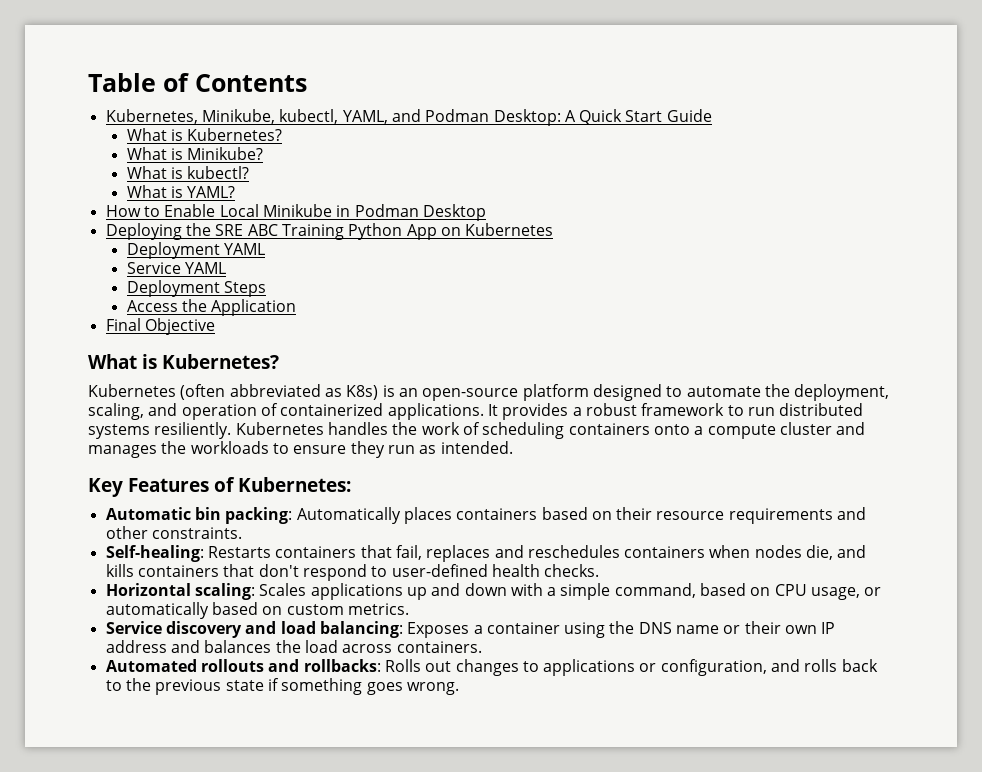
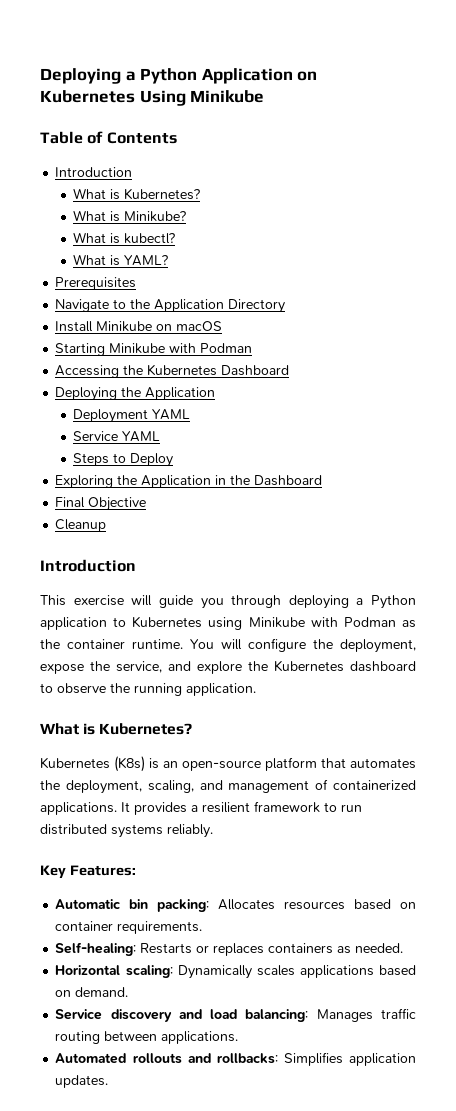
[88,73,307,92] [105,109,712,126] Table of Contents // Kubernetes, Minikube, kubectl, YAML, and Podman Desktop: A Quick Start Guide -> [40,68,318,84] [40,90,265,106] [40,131,177,144] [55,167,133,177] Deploying a Python Application on Kubernetes Using Minikube // Table of Contents // Introduction
[105,204,486,221] [105,223,554,240] How to Enable Local Minikube in Podman Desktop // Deploying the SRE ABC Training Python App on Kubernetes -> [55,277,137,290] [55,299,286,313] [55,321,223,332] [55,343,253,356] [55,364,290,378] [55,387,216,401] Prerequisites // Navigate to the Application Directory // Install Minikube on macOS // Starting Minikube with Podman // Accessing the Kubernetes Dashboard // Deploying the Application
[126,280,220,297] Deployment -> (161, 436) none
[126,299,297,316] // Access the Application -> [113,453,174,467] [55,475,323,488] to Deploy // Exploring the Application in the Dashboard
(215, 326) none -> [55,519,107,532] [40,559,136,572] [40,595,416,609] [40,616,417,630] [40,638,416,653] [40,660,416,674] [40,683,256,696] // Cleanup // Introduction // This exercise will guide you through deploying a Python application to Kubernetes using Minikube with Podman as the container runtime. You will configure the deployment, expose the service, and explore the Kubernetes dashboard to observe the running application.
[180,384,379,400] (often abbreviated as K8s) -> [114,756,145,772] (K8s)
[592,384,761,401] designed to automate -> [321,758,416,769] that automates
[181,404,257,420] operation -> [228,780,310,793] management
[585,403,637,416] robust -> [202,802,250,813] resilient
[154,422,866,439] [88,441,513,458] [88,477,351,497] [105,507,867,524] [105,526,242,539] [105,545,867,562] [105,564,600,581] [105,583,882,600] [105,602,409,619] resiliently. Kubernetes handles the work of scheduling containers onto a compute cluster and manages the workloads to ensure they run as intended. // Key Features of Kubernetes: // Automatic bin packing: Automatically places containers based on their resource requirements and other constraints. // Self-healing: Restarts containers that fail, replaces and reschedules containers when nodes die, and kills containers that don't respond to user-defined health checks. // Horizontal scaling: Scales applications up and down with a simple command, based on CPU usage, or automatically based on custom metrics. -> [167,824,213,838] [40,865,136,879] [55,899,416,912] [55,921,203,934] [55,942,404,956] [55,965,416,979] [55,987,129,997] reliably. // Key Features: // Automatic bin packing: Allocates resources based on container requirements. // Self-healing: Restarts or replaces containers as needed. // Horizontal scaling: Dynamically scales applications based on demand.
[407,621,836,638] [105,640,482,653] [105,659,878,676] [105,678,459,695] Exposes a container using the DNS name or their own IP address and balances the load across containers. // Automated rollouts and rollbacks: Rolls out changes to applications or configuration, and rolls back to the previous state if something goes wrong. -> [316,1008,416,1022] [55,1031,239,1044] [55,1052,416,1066] [55,1075,109,1088] Manages traffic routing between applications. // Automated rollouts and rollbacks: Simplifies application updates.

